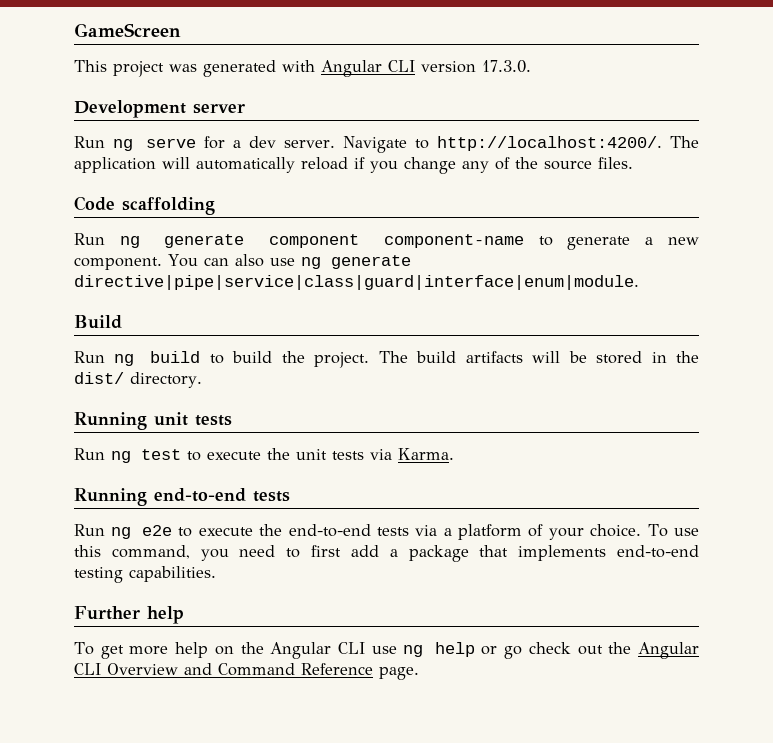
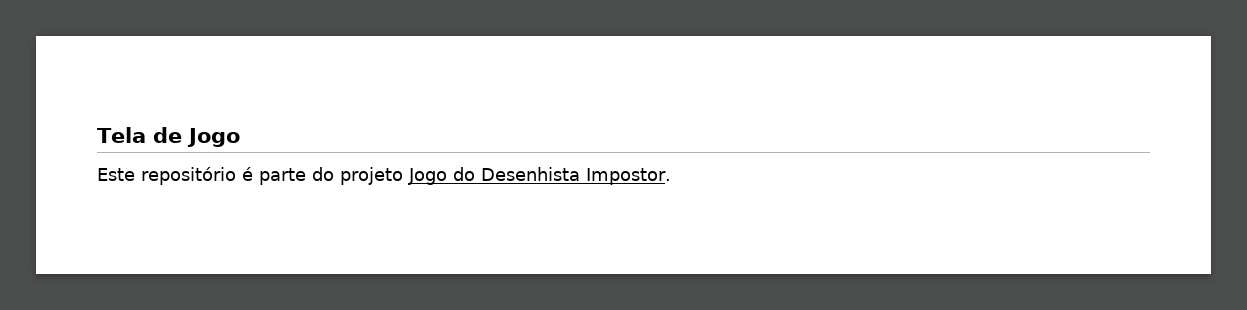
[74,23,181,37] [74,60,531,77] [74,100,245,118] [74,136,699,153] [74,157,633,174] [74,196,215,215] [74,233,699,250] [74,254,411,270] [74,275,639,290] [74,315,122,329] [74,351,700,368] [74,372,202,388] [74,412,232,430] [74,448,454,463] [74,488,290,506] [74,524,699,540] [74,545,699,562] [74,566,216,583] [74,606,184,624] [74,642,699,659] [74,663,419,680] GameScreen // This project was generated with Angular CLI version 17.3.0. // Development server // Run ng serve for a dev server. Navigate to http://localhost:4200/. The application will automatically reload if you change any of the source files. // Code scaffolding // Run ng generate component component-name to generate a new component. You can also use ng generate directive|pipe|service|class|guard|interface|enum|module. // Build // Run ng build to build the project. The build artifacts will be stored in the dist/ directory. // Running unit tests // Run ng test to execute the unit tests via Karma. // Running end-to-end tests // Run ng e2e to execute the end-to-end tests via a platform of your choice. To use this command, you need to first add a package that implements end-to-end testing capabilities. // Further help // To get more help on the Angular CLI use ng help or go check out the Angular CLI Overview and Command Reference page. -> [97,127,240,147] [97,167,671,185] Tela de Jogo // Este repositório é parte do projeto Jogo do Desenhista Impostor.

